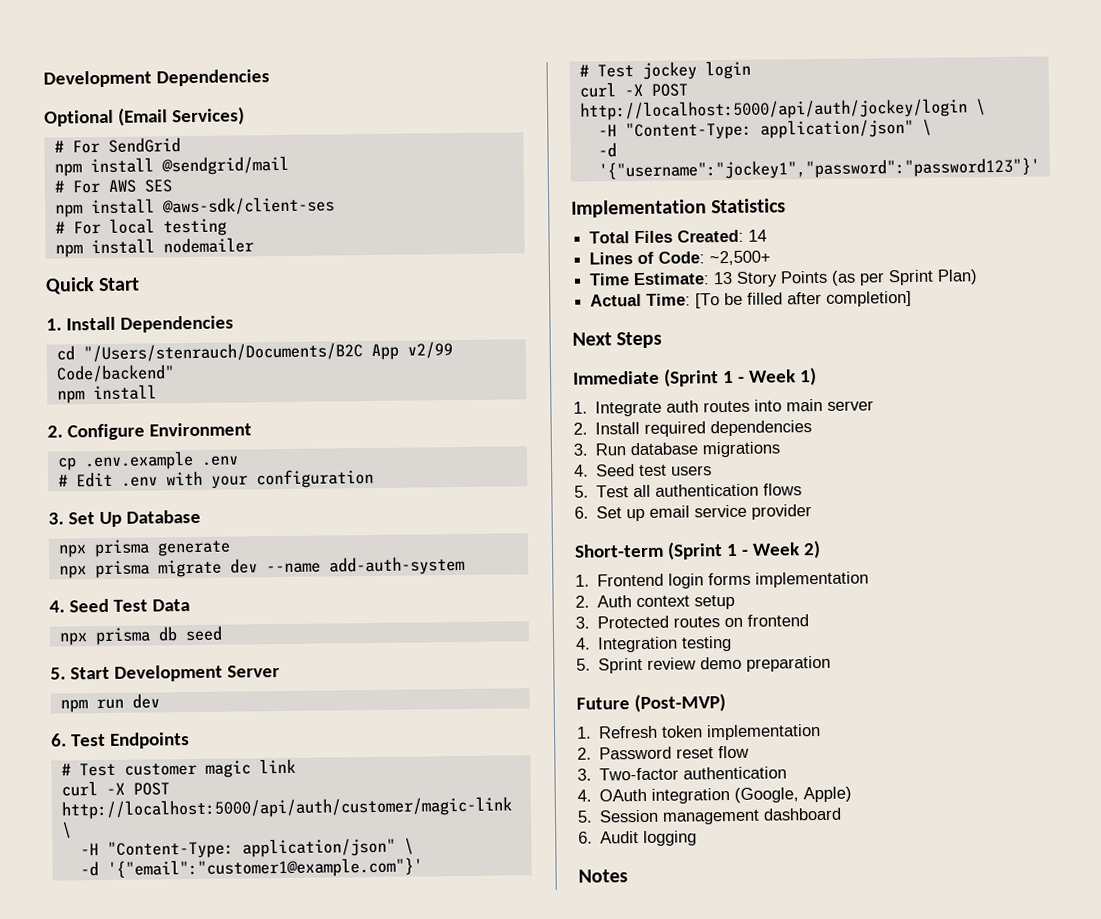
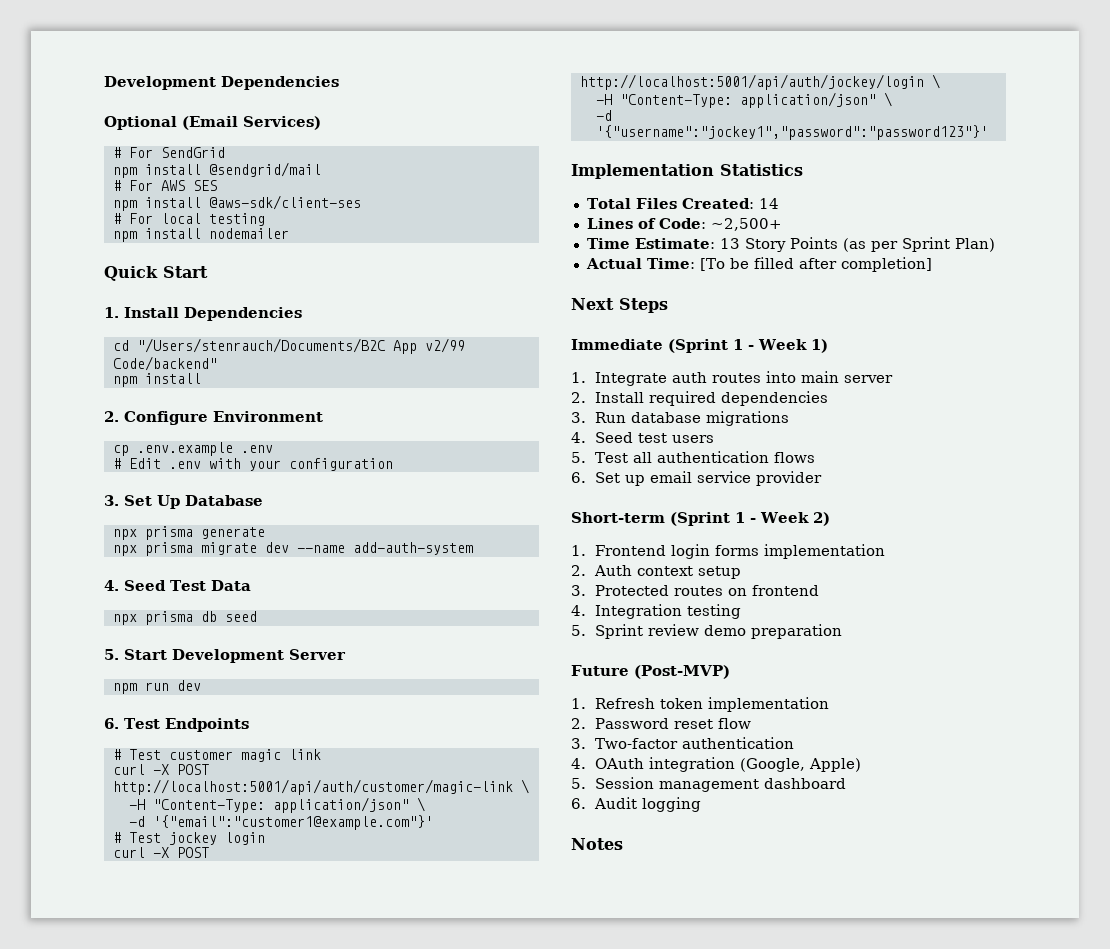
[60,796,512,820] http://localhost:5000/api/auth/customer/magic-link -> [112,779,513,795] http://localhost:5001/api/auth/customer/magic-link
[579,98,968,121] http://localhost:5000/api/auth/jockey/login -> [579,74,924,90] http://localhost:5001/api/auth/jockey/login

